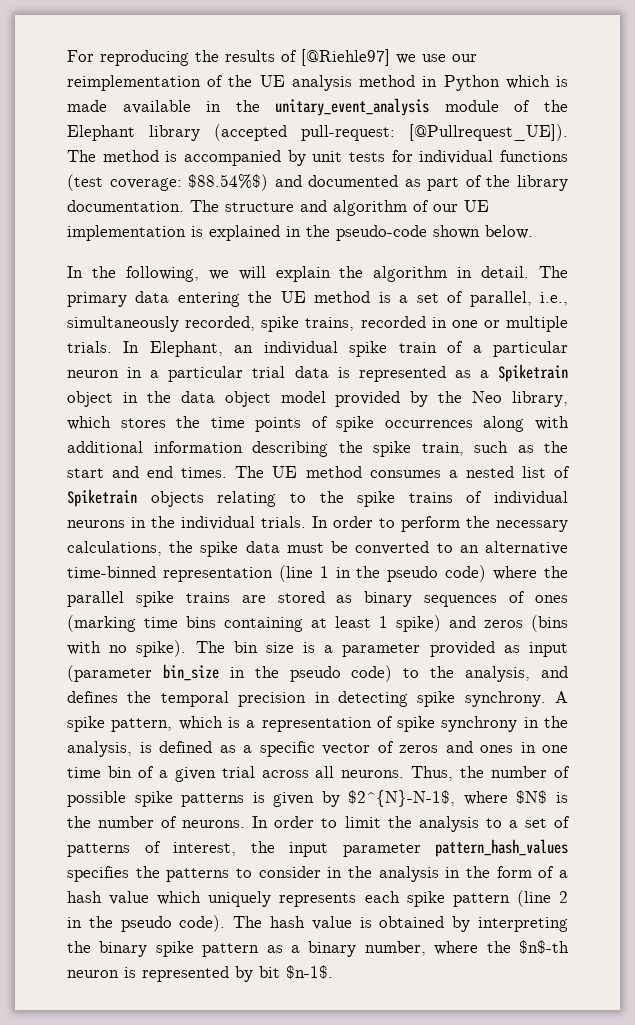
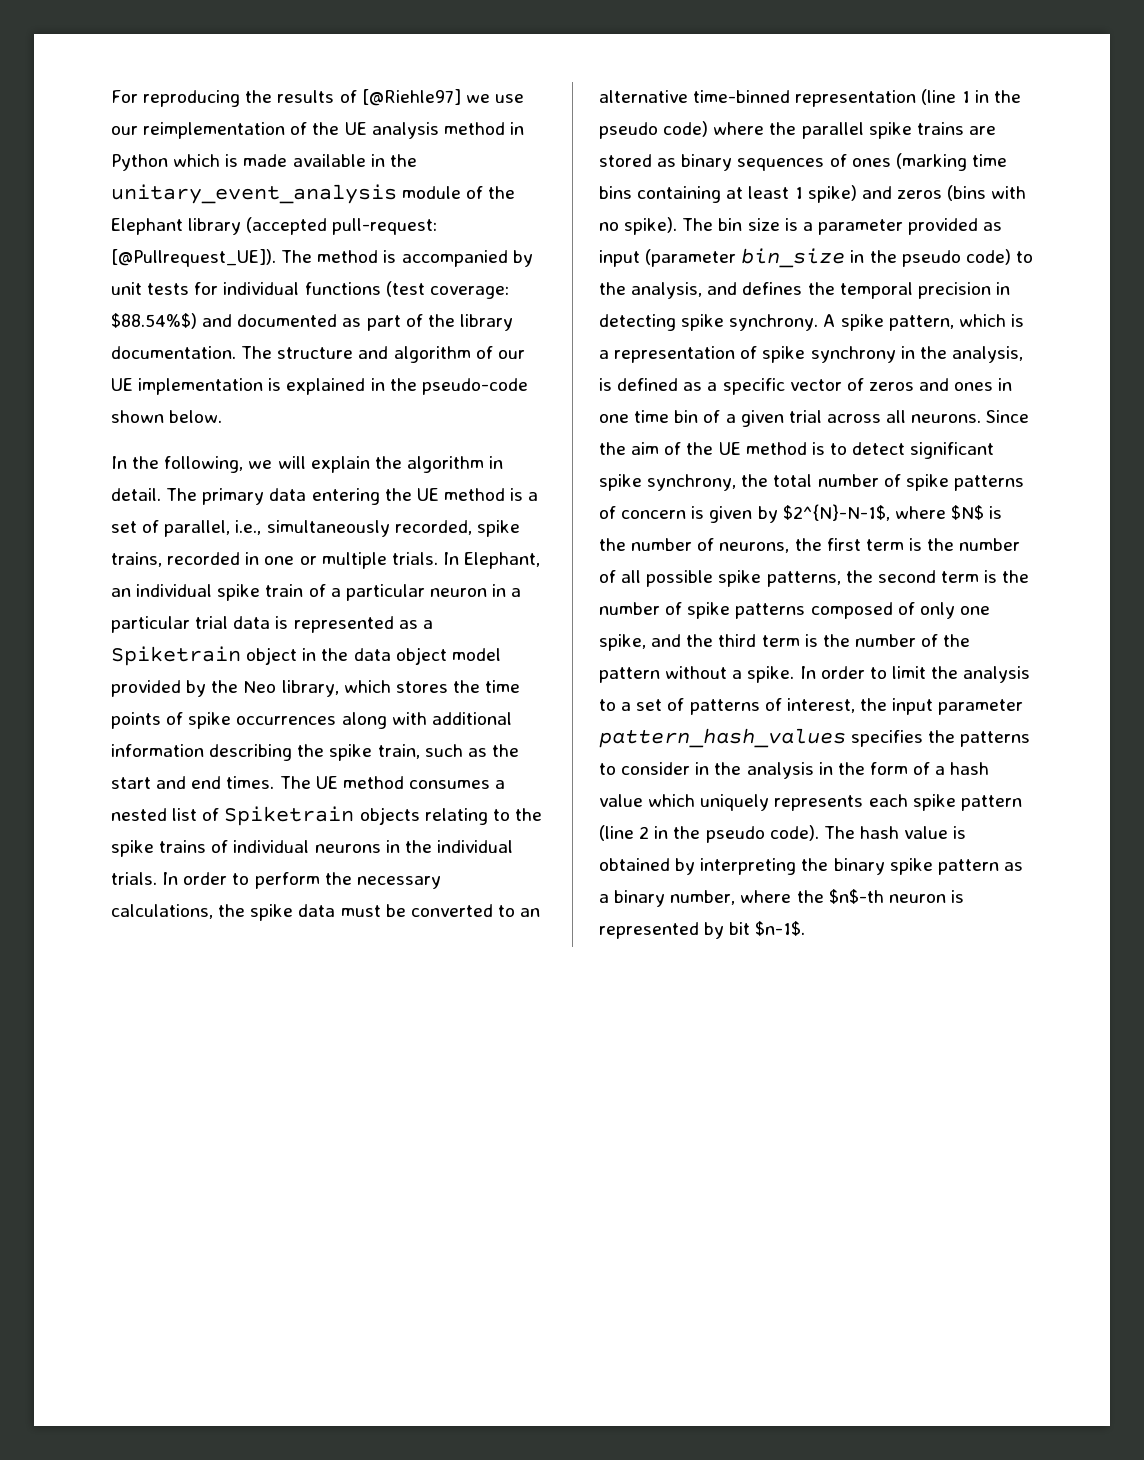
[411,766,570,781] [67,791,245,807] Thus, the number of possible spike patterns -> [986,410,1030,423] [599,442,995,459] [599,474,1024,491] [599,506,687,519] Since the aim of the UE method is to detect significant spike synchrony, the total number of spike patterns of concern
[182,820,246,828] neurons. -> [719,538,1021,553] [599,570,1030,587] [599,602,990,619] [599,634,971,651] [599,666,795,683] neurons, the first term is the number of all possible spike patterns, the second term is the number of spike patterns composed of only one spike, and the third term is the number of the pattern without a spike.

